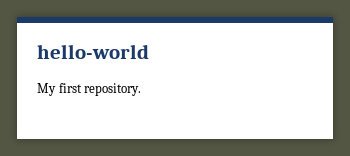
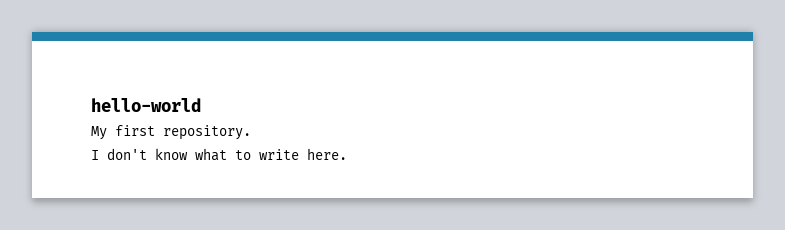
(142, 89) none -> [91,148,347,161] // I don't know what to write here.

